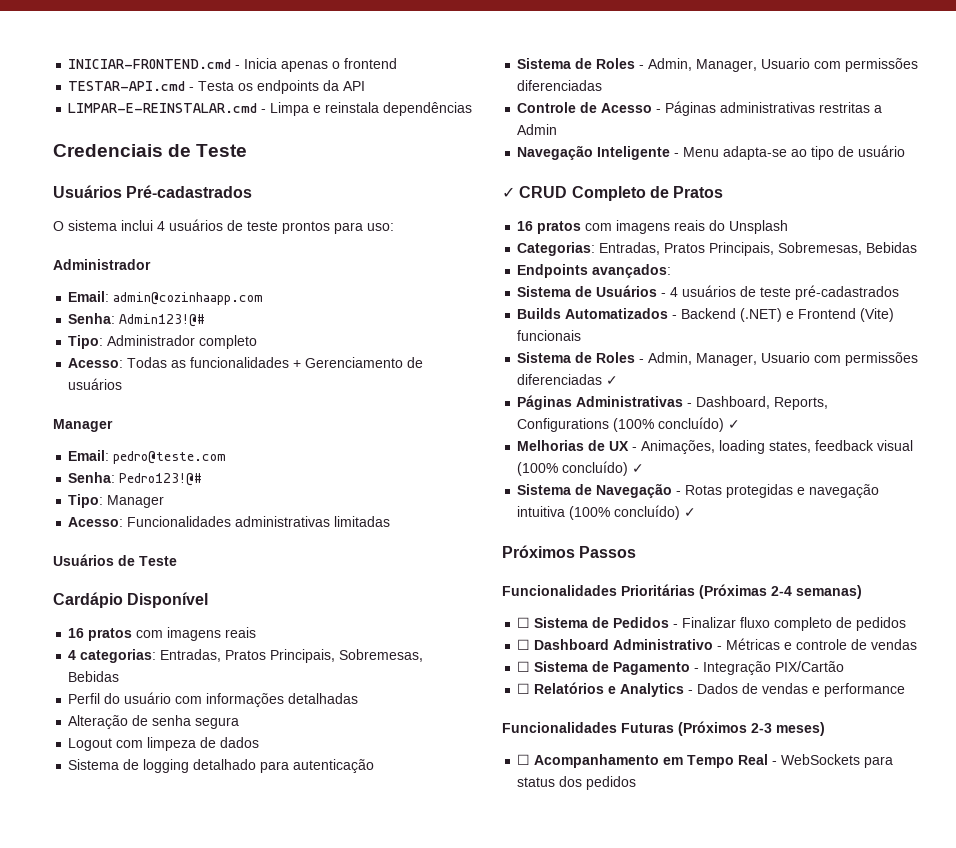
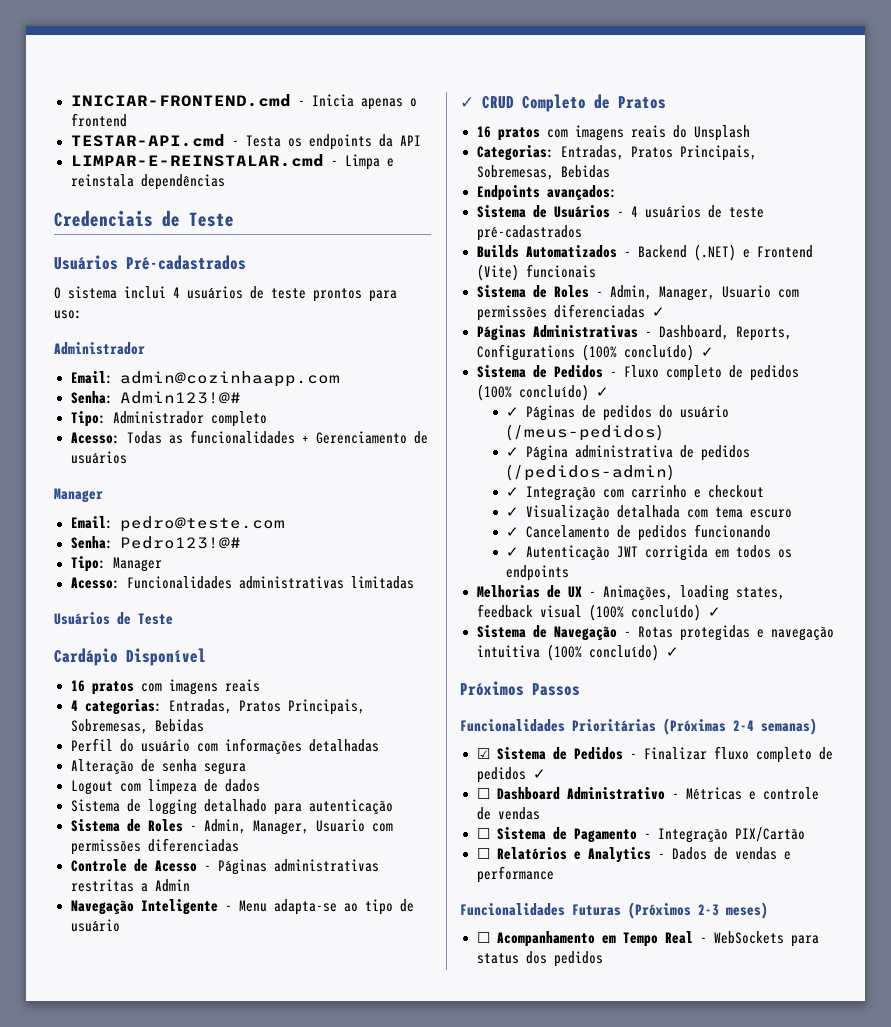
(741, 424) none -> [476,365,799,381] [476,384,609,401] [506,405,730,421] [506,424,664,441] [506,445,751,461] [506,464,675,481] [506,485,765,501] [506,505,793,520] [506,524,772,541] [506,545,793,561] [506,565,570,581] // Sistema de Pedidos - Fluxo completo de pedidos (100% concluído) ✓ // ✓ Páginas de pedidos do usuário (/meus-pedidos) // ✓ Página administrativa de pedidos (/pedidos-admin) // ✓ Integração com carrinho e checkout // ✓ Visualização detalhada com tema escuro // ✓ Cancelamento de pedidos funcionando // ✓ Autenticação JWT corrigida em todos os endpoints
[517,617,531,628] ☐ -> [476,748,490,759] ☑
(907, 624) none -> [532,769,546,779] ✓

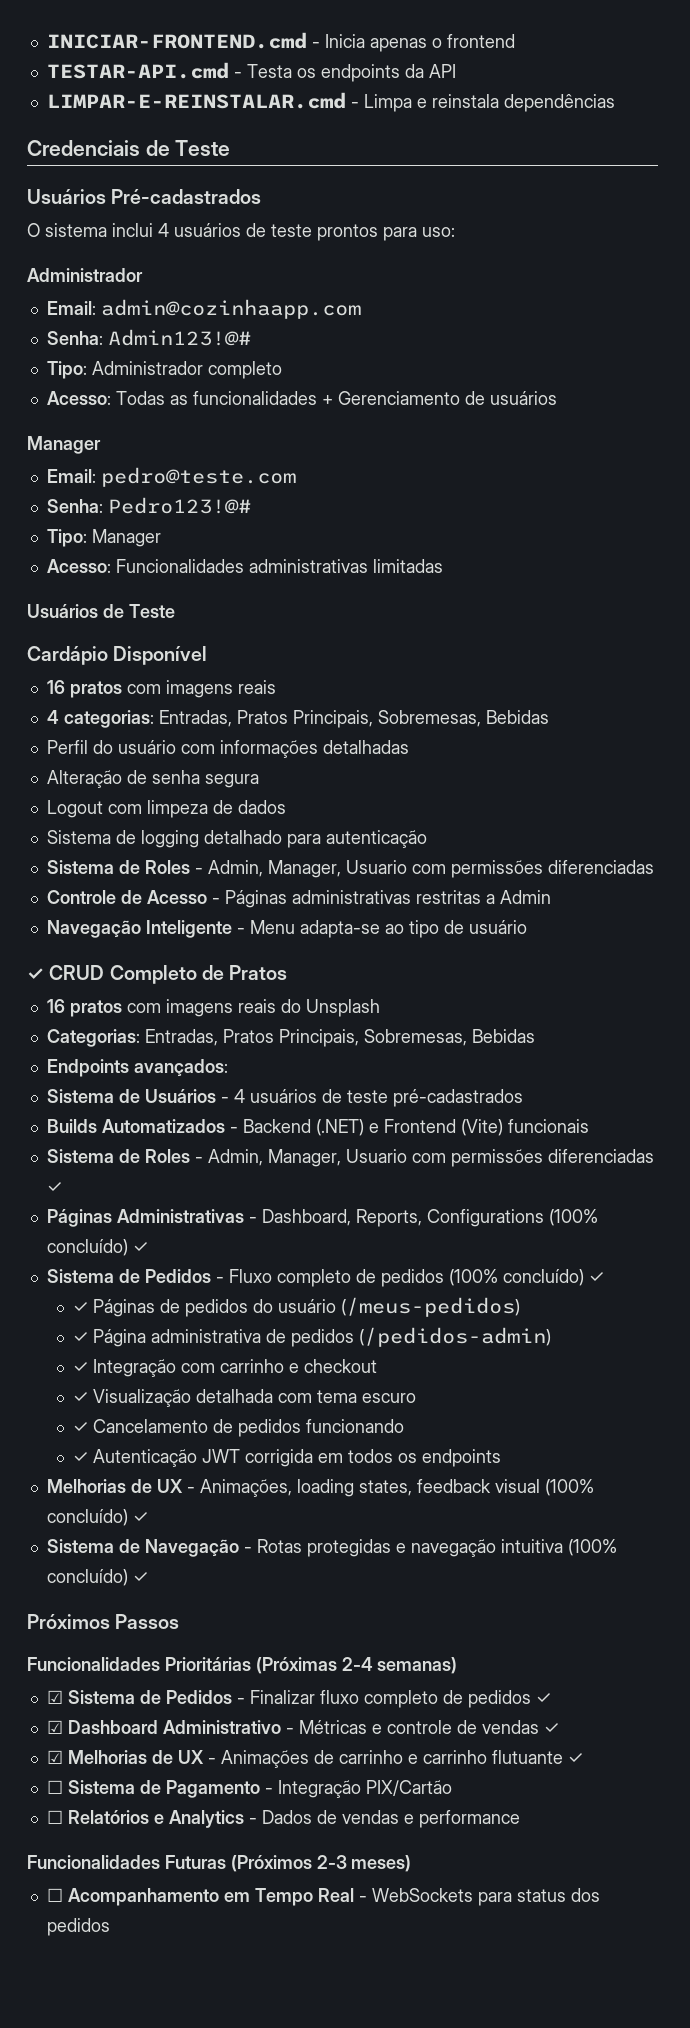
[476,788,490,799] ☐ -> [46,1720,63,1734] ☑
(540, 813) none -> [543,1723,559,1734] [46,1750,583,1768] ✓ // ☑ Melhorias de UX - Animações de carrinho e carrinho flutuante ✓

